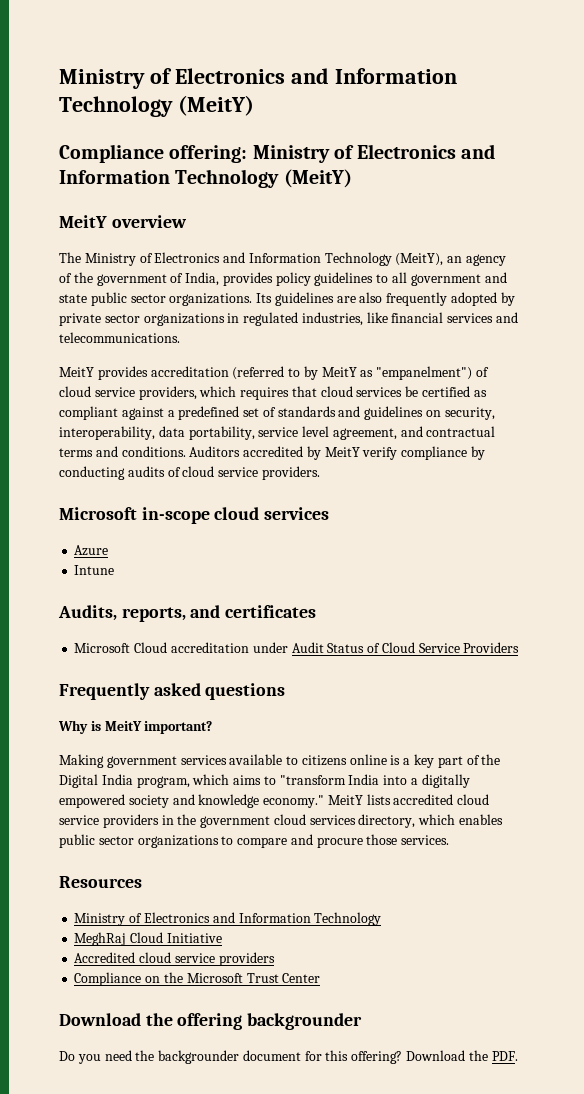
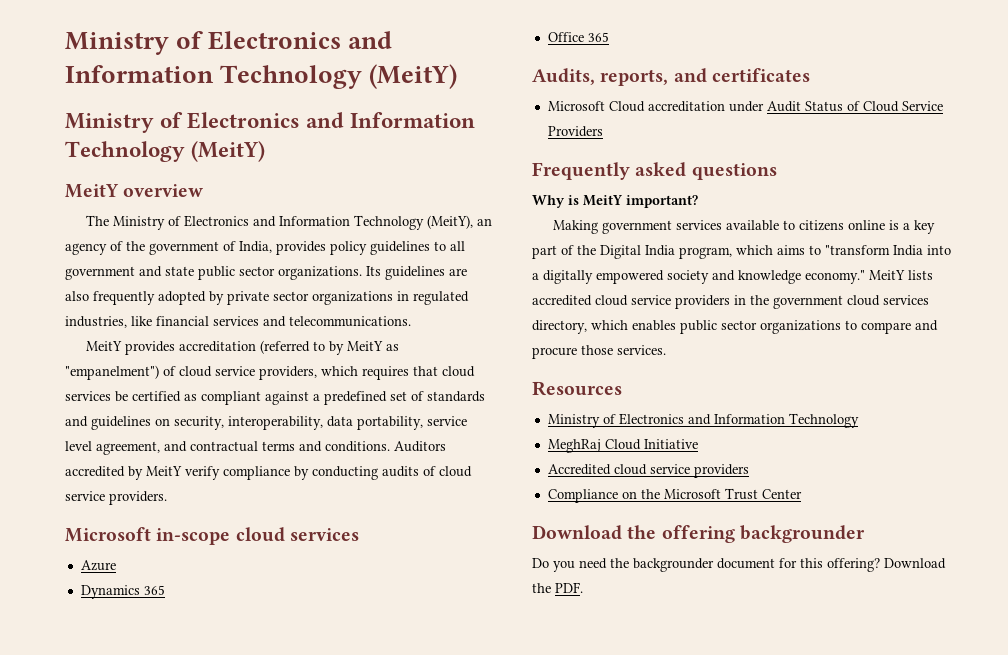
[59,68,457,89] [59,95,254,117] [59,144,248,163] Ministry of Electronics and Information Technology (MeitY) // Compliance offering: -> [65,31,393,55] [65,64,458,89] Ministry of Electronics and Information Technology (MeitY) //
[74,565,115,575] Intune -> [80,585,165,599] [547,32,609,42] Dynamics 365 // Office 365

